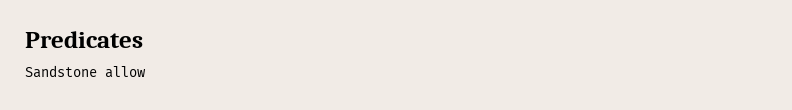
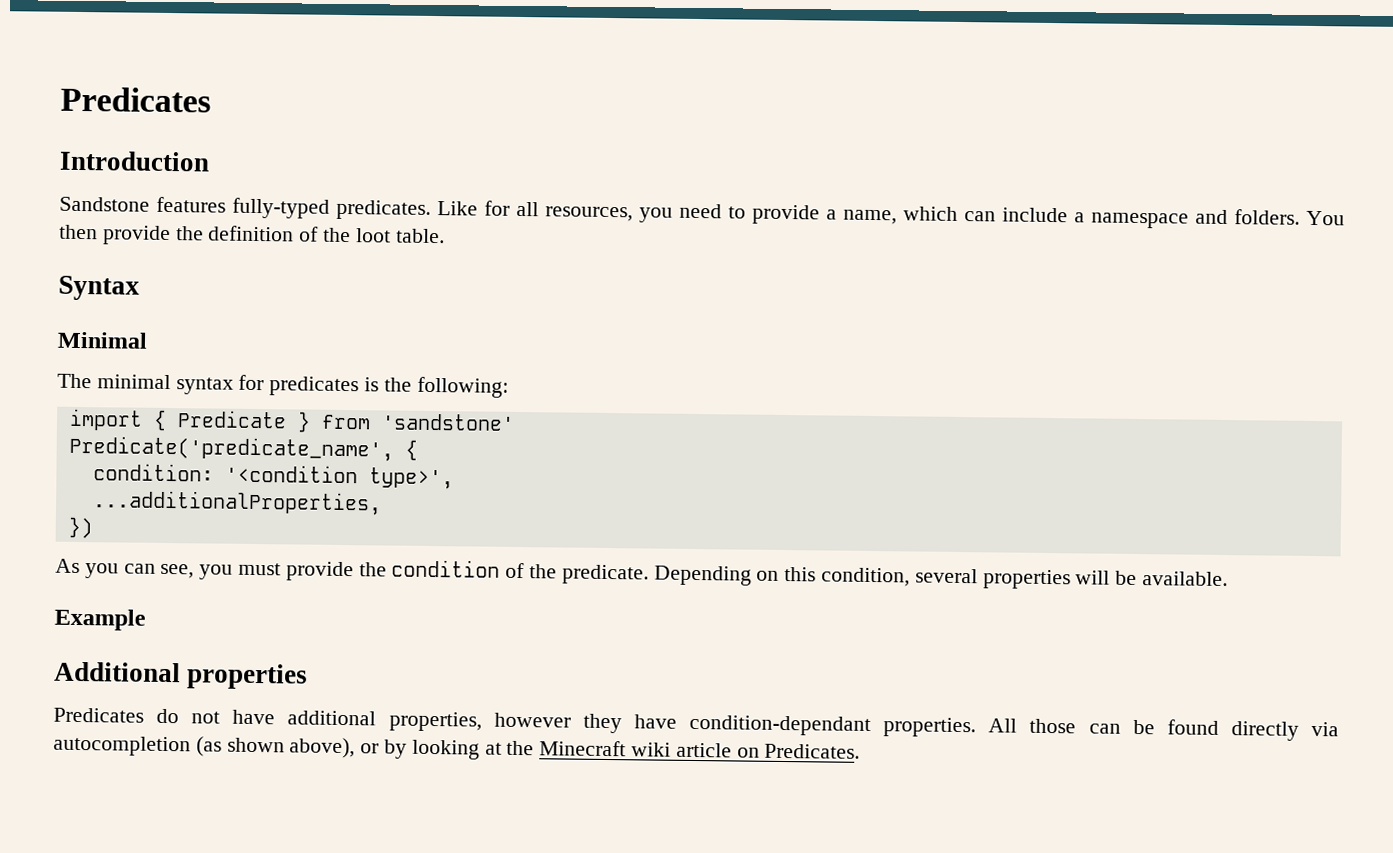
[25,31,143,48] Predicates -> [60,86,211,113] [59,150,210,172] Predicates // Introduction
[105,66,146,78] allow -> [156,196,1345,229] [59,224,445,246] [58,275,140,301] [57,331,148,349] [57,373,509,398] [68,408,515,433] [68,435,418,462] [92,463,454,490] [91,490,382,516] [67,516,93,539] [55,558,1229,590] [54,608,146,631] [54,661,309,690] [53,707,1339,741] [53,735,861,760] features fully-typed predicates. Like for all resources, you need to provide a name, which can include a namespace and folders. You then provide the definition of the loot table. // Syntax // Minimal // The minimal syntax for predicates is the following: // import { Predicate } from 'sandstone' // Predicate('predicate_name', { // condition: '<condition type>', // ...additionalProperties, // }) // As you can see, you must provide the condition of the predicate. Depending on this condition, several properties will be available. // Example // Additional properties // Predicates do not have additional properties, however they have condition-dependant properties. All those can be found directly via autocompletion (as shown above), or by looking at the Minecraft wiki article on Predicates.

